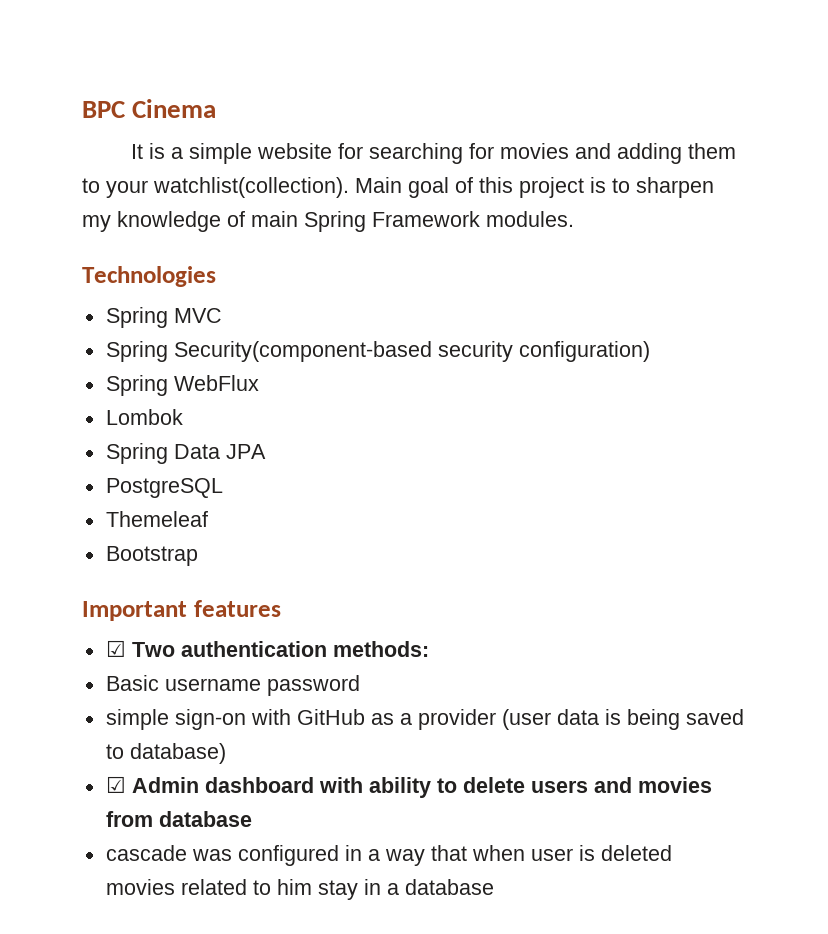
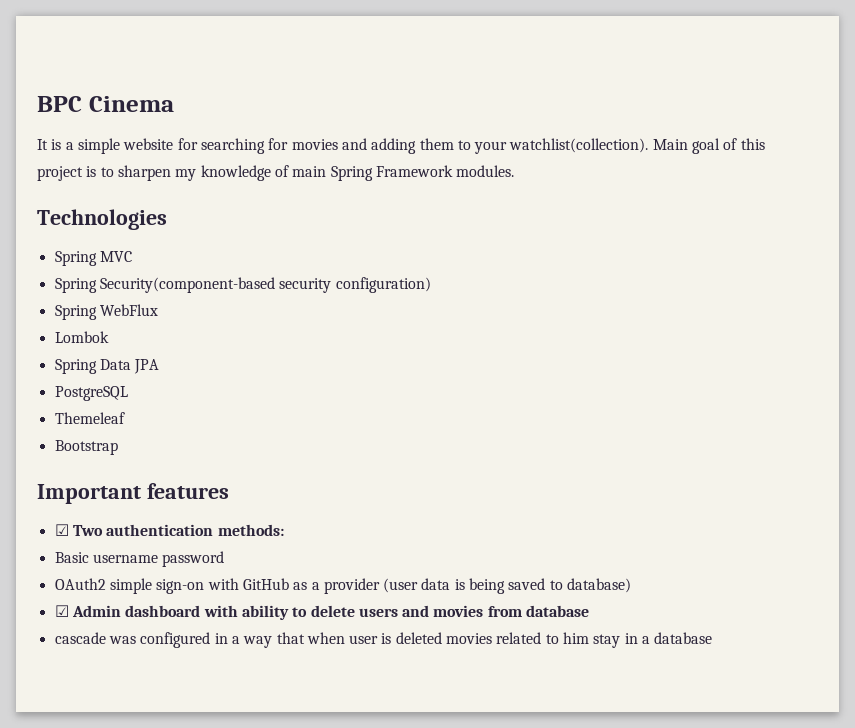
(360, 685) none -> [54,578,106,590] OAuth2

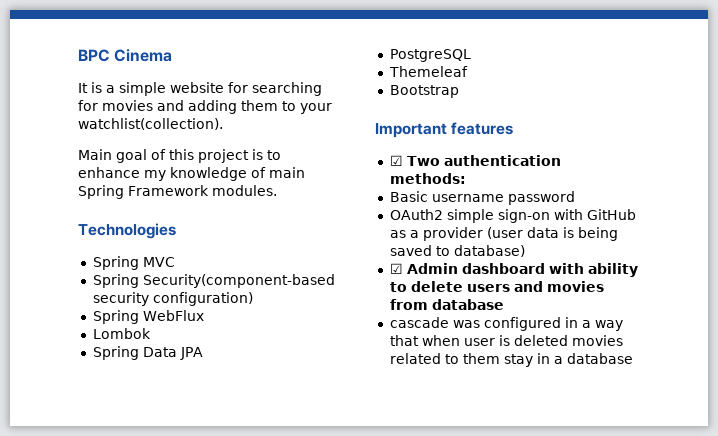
(649, 145) none -> (223, 124) //
[117,165,171,181] sharpen -> [78,167,140,178] enhance
[563,632,590,644] him -> [462,353,500,364] them

